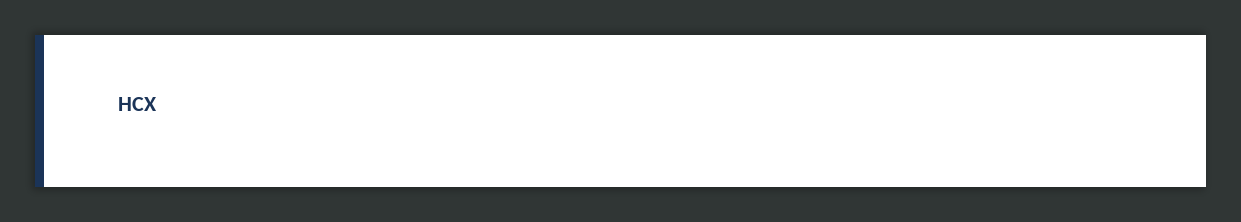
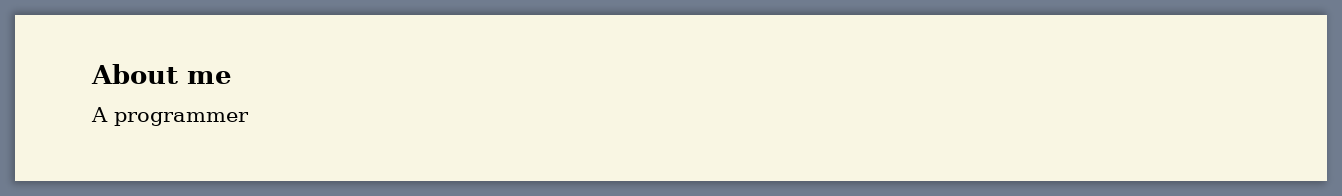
[118,97,157,111] HCX -> [91,64,232,84] [91,107,249,126] About me // A programmer

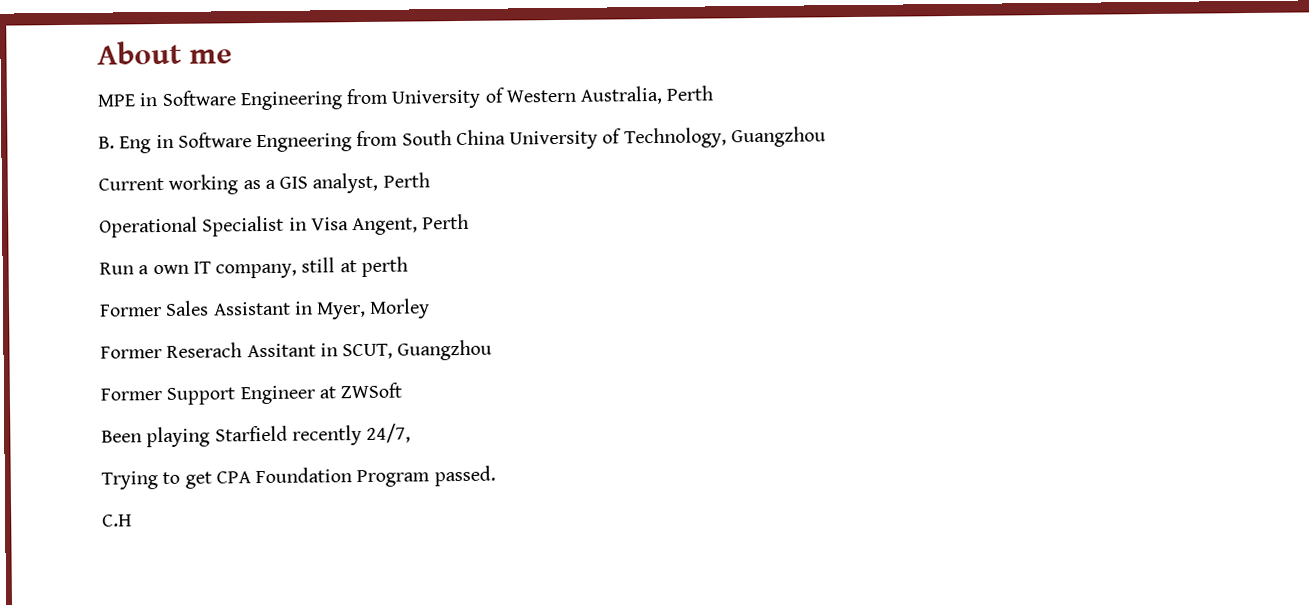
[91,107,249,126] A programmer -> [97,85,714,111] [98,126,826,154] [98,172,430,195] [99,213,470,238] [99,256,408,279] [99,298,431,320] [100,339,493,361] [100,382,403,405] [101,423,412,448] [101,465,496,490] [102,514,132,527] MPE in Software Engineering from University of Western Australia, Perth // B. Eng in Software Engneering from South China University of Technology, Guangzhou // Current working as a GIS analyst, Perth // Operational Specialist in Visa Angent, Perth // Run a own IT company, still at perth // Former Sales Assistant in Myer, Morley // Former Reserach Assitant in SCUT, Guangzhou // Former Support Engineer at ZWSoft // Been playing Starfield recently 24/7, // Trying to get CPA Foundation Program passed. // C.H

